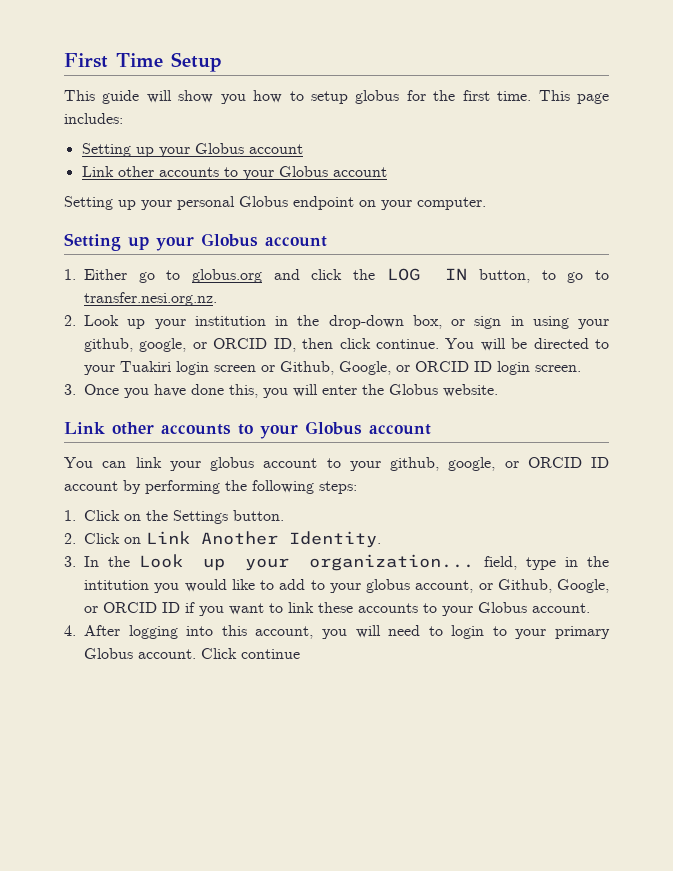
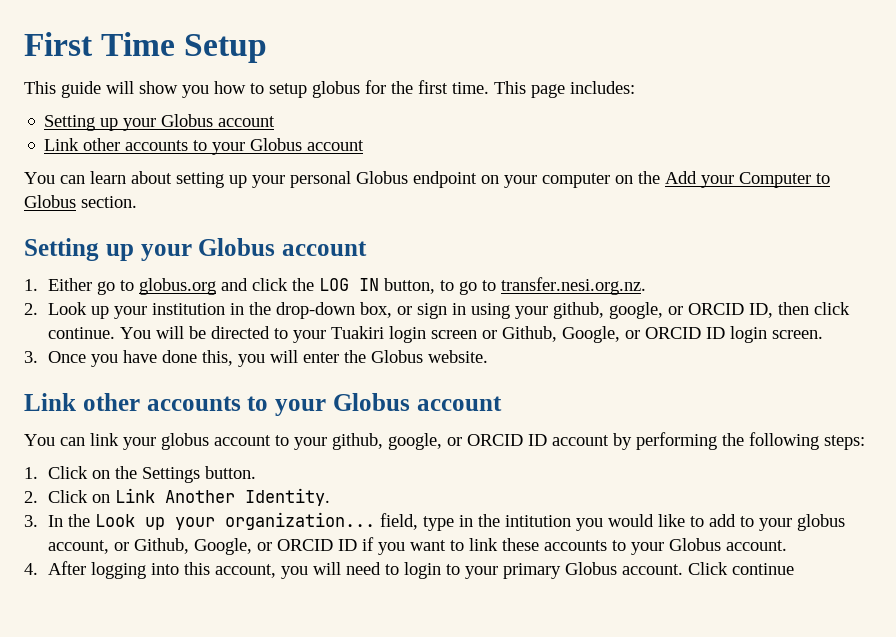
[64,196,113,210] Setting -> [24,171,224,188] You can learn about setting
[417,197,486,210] computer. -> [542,171,830,188] [24,195,137,208] computer on the Add your Computer to Globus section.

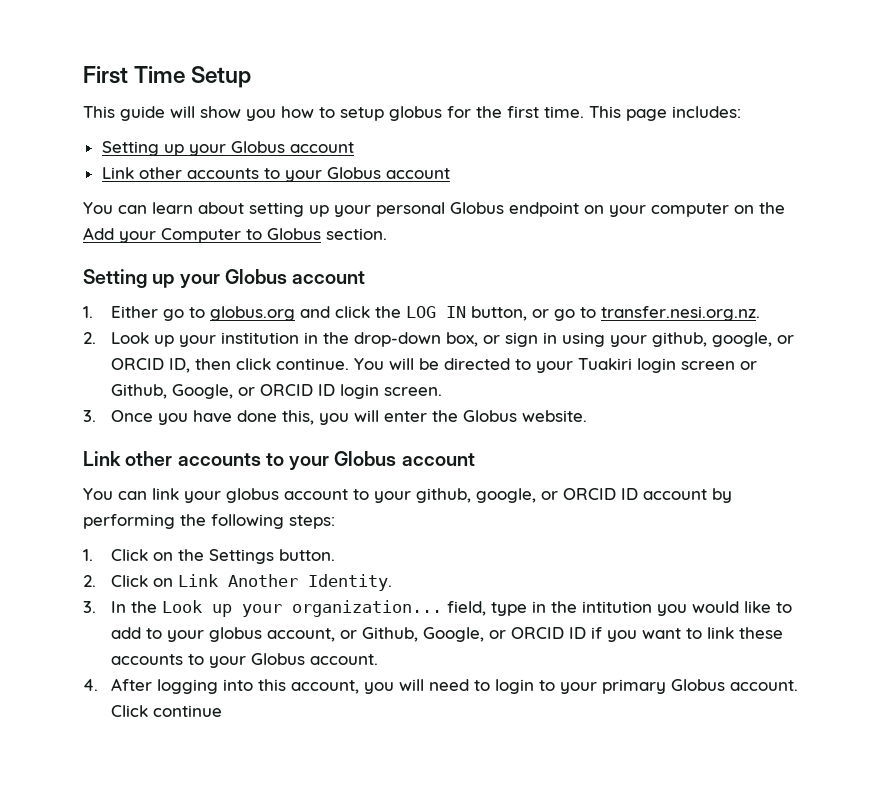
[440,280,455,291] to -> [531,309,549,318] or

